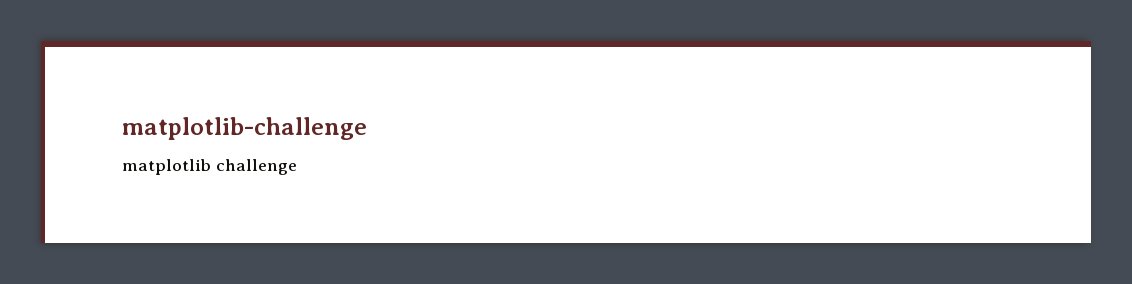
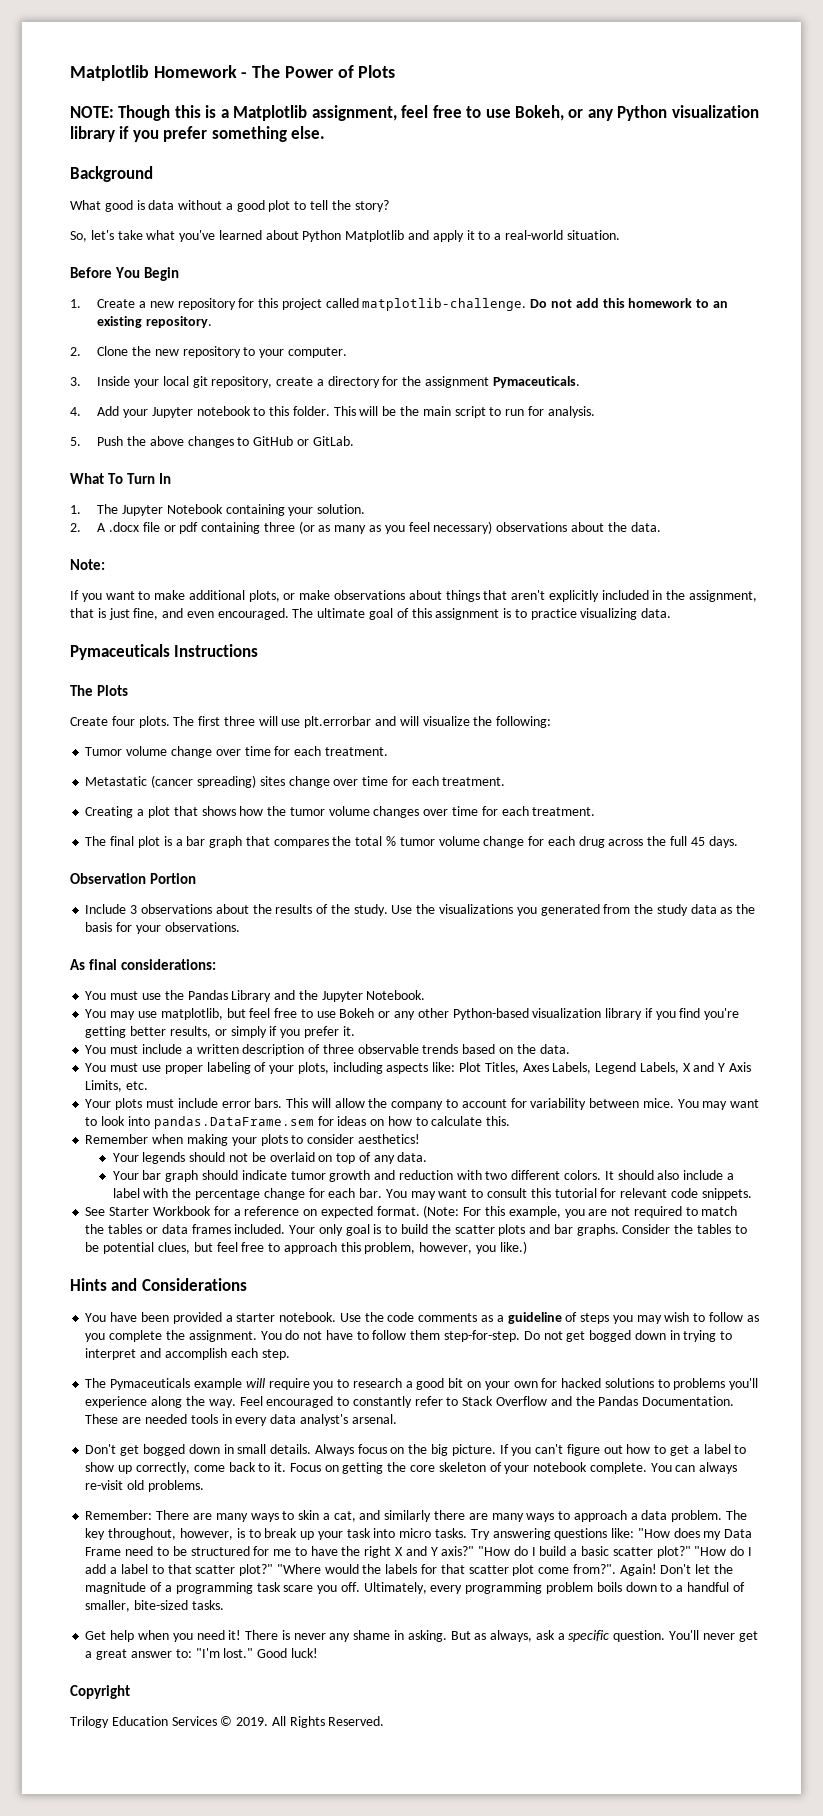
[122,117,367,140] [122,159,297,175] matplotlib-challenge // matplotlib challenge -> [70,65,396,81] [70,105,759,121] [70,126,326,142] [70,166,153,182] [70,200,389,212] [70,230,620,242] [70,267,180,281] [70,298,728,311] [97,316,213,328] [70,346,347,358] [70,376,580,388] [70,406,595,418] [70,436,354,448] [70,473,172,484] [70,504,366,516] [70,521,661,534] [70,559,105,570] [70,590,758,602] [70,608,672,620] [70,644,259,660] [70,685,129,696] [70,716,552,728] [85,746,388,758] [85,775,506,788] [85,806,596,818] [85,836,738,848] [70,873,197,884] [85,904,756,916] [85,922,240,934] [70,959,217,970] [85,990,426,1002] [85,1008,740,1020] [85,1026,355,1038] [85,1044,570,1056] [85,1062,751,1074] [85,1080,149,1092] [85,1098,760,1110] [85,1116,511,1129] [85,1134,420,1146] [112,1152,428,1164] [112,1170,734,1182] [112,1188,752,1200] [85,1205,738,1218] [85,1224,747,1236] [85,1241,527,1254] [70,1278,247,1291] [85,1312,759,1324] [85,1330,733,1342] [85,1348,290,1360] [85,1378,759,1390] [85,1396,735,1408] [85,1414,397,1426] [85,1444,747,1456] [85,1462,738,1474] [85,1480,204,1492] [85,1510,747,1522] [85,1528,753,1540] [85,1546,752,1558] [85,1564,733,1576] [85,1582,745,1594] [85,1600,224,1612] [85,1630,758,1642] [85,1648,318,1660] [70,1685,130,1699] [70,1716,385,1728] Matplotlib Homework - The Power of Plots // NOTE: Though this is a Matplotlib assignment, feel free to use Bokeh, or any Python visualization library if you prefer something else. // Background // What good is data without a good plot to tell the story? // So, let's take what you've learned about Python Matplotlib and apply it to a real-world situation. // Before You Begin // 1. Create a new repository for this project called matplotlib-challenge. Do not add this homework to an existing repository. // 2. Clone the new repository to your computer. // 3. Inside your local git repository, create a directory for the assignment Pymaceuticals. // 4. Add your Jupyter notebook to this folder. This will be the main script to run for analysis. // 5. Push the above changes to GitHub or GitLab. // What To Turn In // 1. The Jupyter Notebook containing your solution. // 2. A .docx file or pdf containing three (or as many as you feel necessary) observations about the data. // Note: // If you want to make additional plots, or make observations about things that aren't explicitly included in the assignment, that is just fine, and even encouraged. The ultimate goal of this assignment is to practice visualizing data. // Pymaceuticals Instructions // The Plots // Create four plots. The first three will use plt.errorbar and will visualize the following: // Tumor volume change over time for each treatment. // Metastatic (cancer spreading) sites change over time for each treatment. // Creating a plot that shows how the tumor volume changes over time for each treatment. // The final plot is a bar graph that compares the total % tumor volume change for each drug across the full 45 days. // Observation Portion // Include 3 observations about the results of the study. Use the visualizations you generated from the study data as the basis for your observations. // As final considerations: // You must use the Pandas Library and the Jupyter Notebook. // You may use matplotlib, but feel free to use Bokeh or any other Python-based visualization library if you find you're getting better results, or simply if you prefer it. // You must include a written description of three observable trends based on the data. // You must use proper labeling of your plots, including aspects like: Plot Titles, Axes Labels, Legend Labels, X and Y Axis Limits, etc. // Your plots must include error bars. This will allow the company to account for variability between mice. You may want to look into pandas.DataFrame.sem for ideas on how to calculate this. // Remember when making your plots to consider aesthetics! // Your legends should not be overlaid on top of any data. // Your bar graph should indicate tumor growth and reduction with two different colors. It should also include a label with the percentage change for each bar. You may want to consult this tutorial for relevant code snippets. // See Starter Workbook for a reference on expected format. (Note: For this example, you are not required to match the tables or data frames included. Your only goal is to build the scatter plots and bar graphs. Consider the tables to be potential clues, but feel free to approach this problem, however, you like.) // Hints and Considerations // You have been provided a starter notebook. Use the code comments as a guideline of steps you may wish to follow as you complete the assignment. You do not have to follow them step-for-step. Do not get bogged down in trying to interpret and accomplish each step. // The Pymaceuticals example will require you to research a good bit on your own for hacked solutions to problems you'll experience along the way. Feel encouraged to constantly refer to Stack Overflow and the Pandas Documentation. These are needed tools in every data analyst's arsenal. // Don't get bogged down in small details. Always focus on the big picture. If you can't figure out how to get a label to show up correctly, come back to it. Focus on getting the core skeleton of your notebook complete. You can always re-visit old problems. // Remember: There are many ways to skin a cat, and similarly there are many ways to approach a data problem. The key throughout, however, is to break up your task into micro tasks. Try answering questions like: "How does my Data Frame need to be structured for me to have the right X and Y axis?" "How do I build a basic scatter plot?" "How do I add a label to that scatter plot?" "Where would the labels for that scatter plot come from?". Again! Don't let the magnitude of a programming task scare you off. Ultimately, every programming problem boils down to a handful of smaller, bite-sized tasks. // Get help when you need it! There is never any shame in asking. But as always, ask a specific question. You'll never get a great answer to: "I'm lost." Good luck! // Copyright // Trilogy Education Services © 2019. All Rights Reserved.

